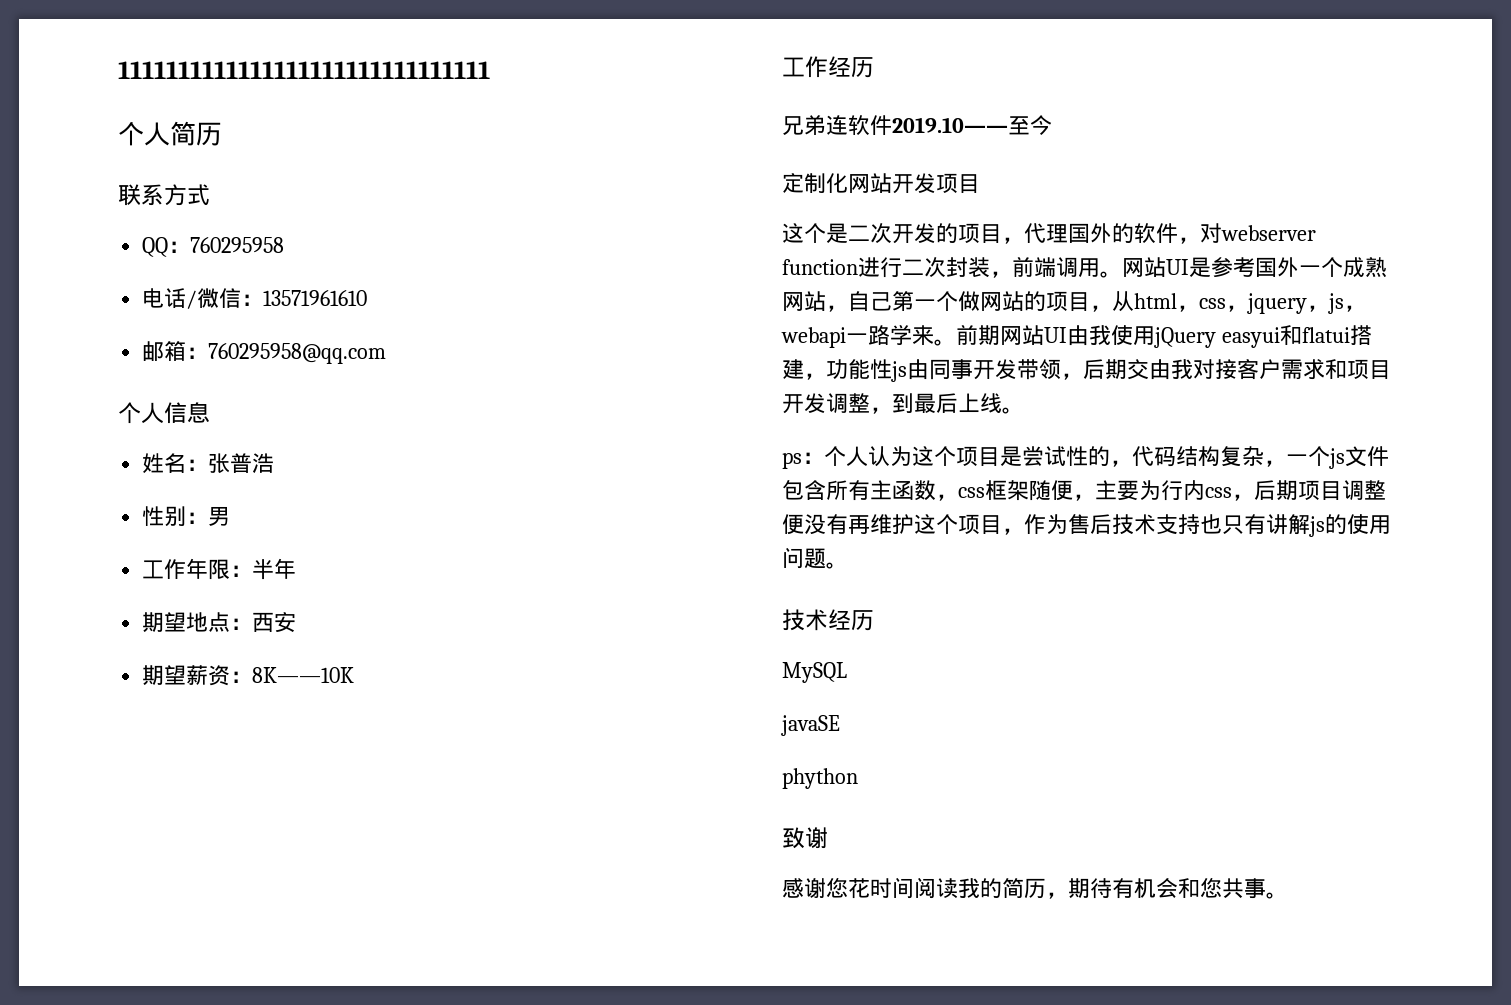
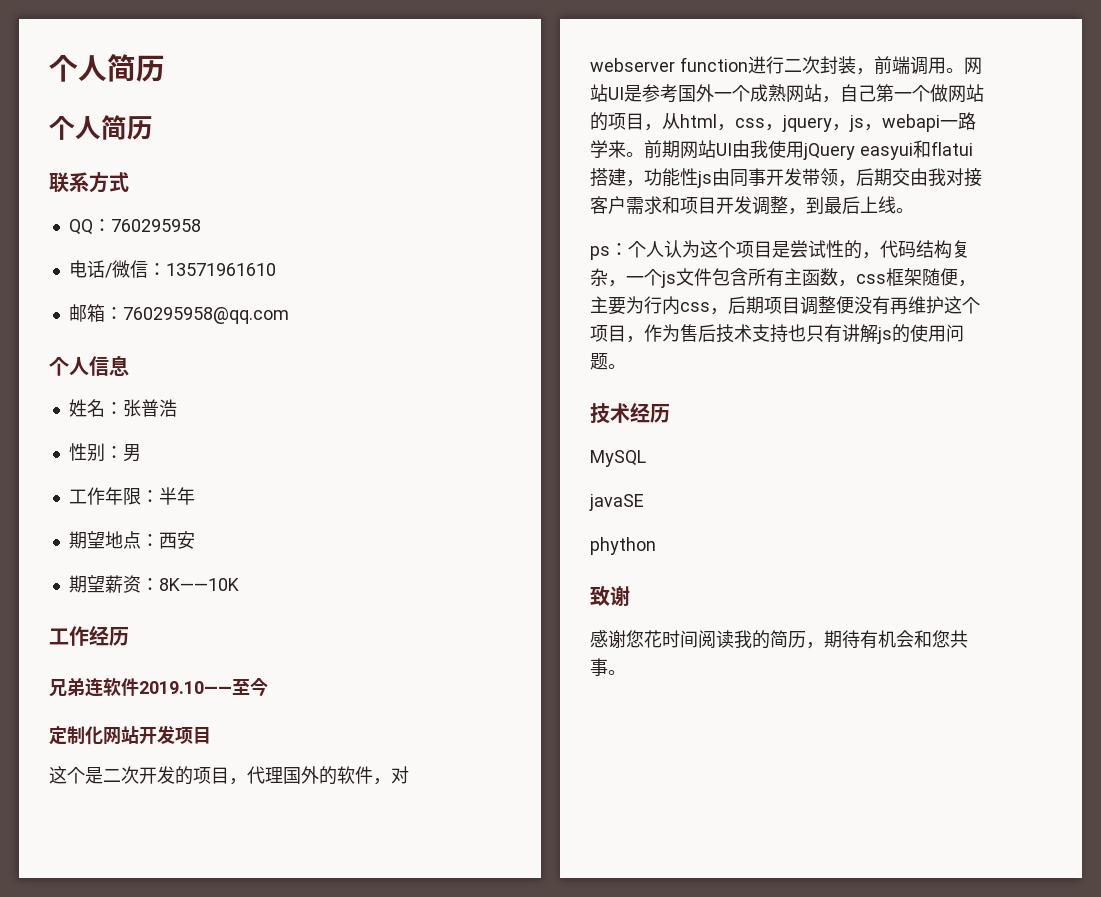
[118,61,490,79] 1111111111111111111111111111111 -> [49,54,165,82] 个人简历

